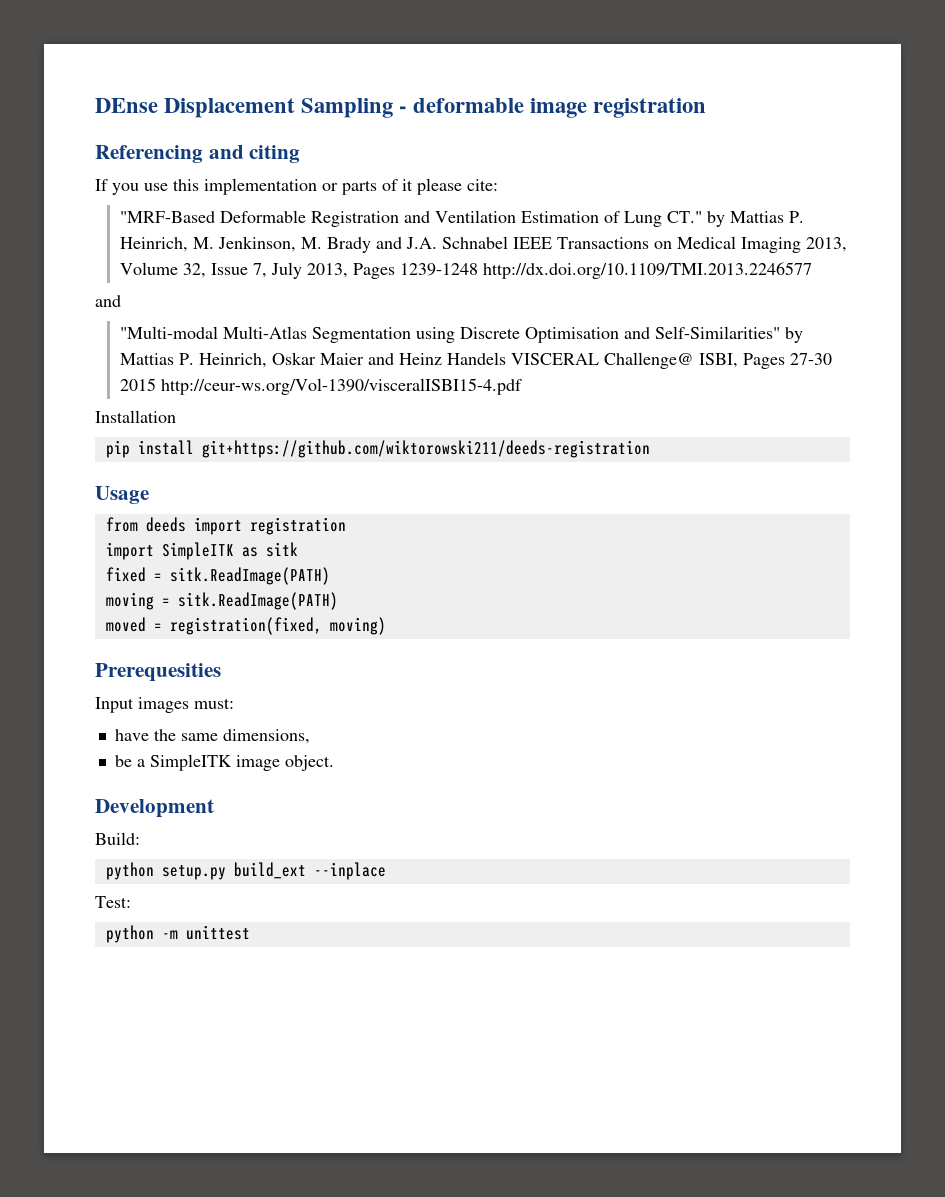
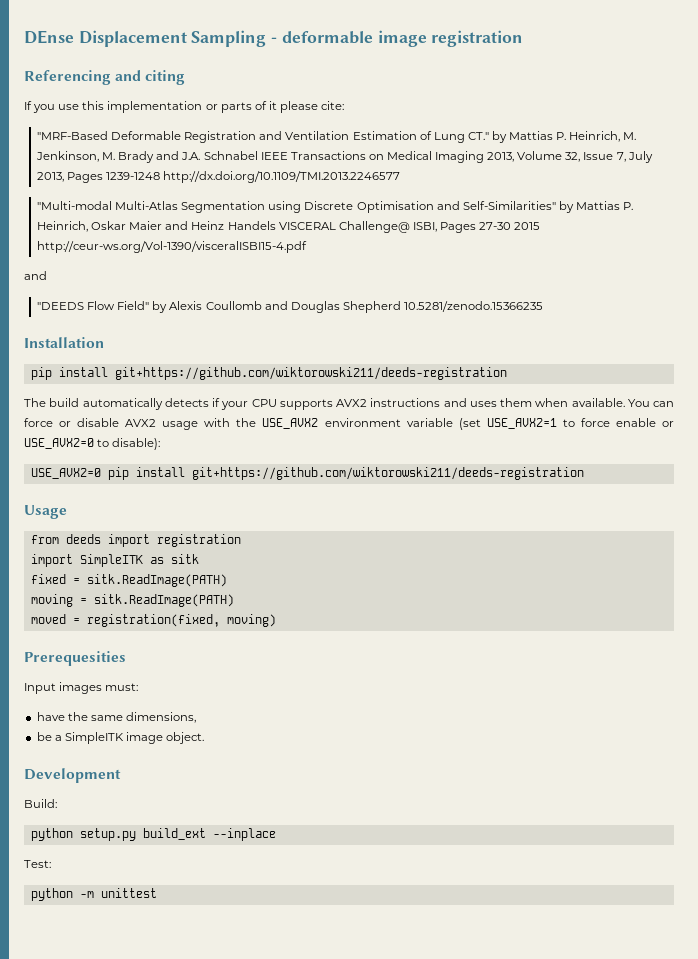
[95,295,121,307] // and -> (401, 177) none
[95,410,176,423] Installation // -> [24,271,47,280] [36,301,543,313] [24,337,104,348] [30,367,507,380] [24,398,674,410] [24,418,675,430] [24,438,161,450] [30,468,101,479] and // "DEEDS Flow Field" by Alexis Coullomb and Douglas Shepherd 10.5281/zenodo.15366235 // Installation // pip install git+https://github.com/wiktorowski211/deeds-registration // The build automatically detects if your CPU supports AVX2 instructions and uses them when available. You can force or disable AVX2 usage with the USE_AVX2 environment variable (set USE_AVX2=1 to force enable or USE_AVX2=0 to disable): // USE_AVX2=0

